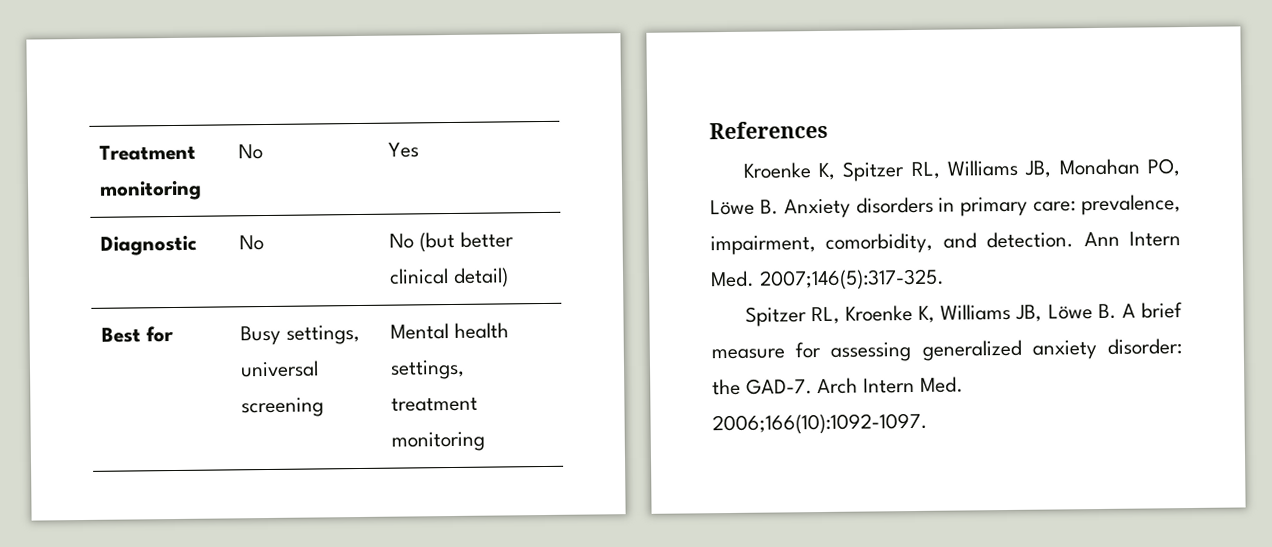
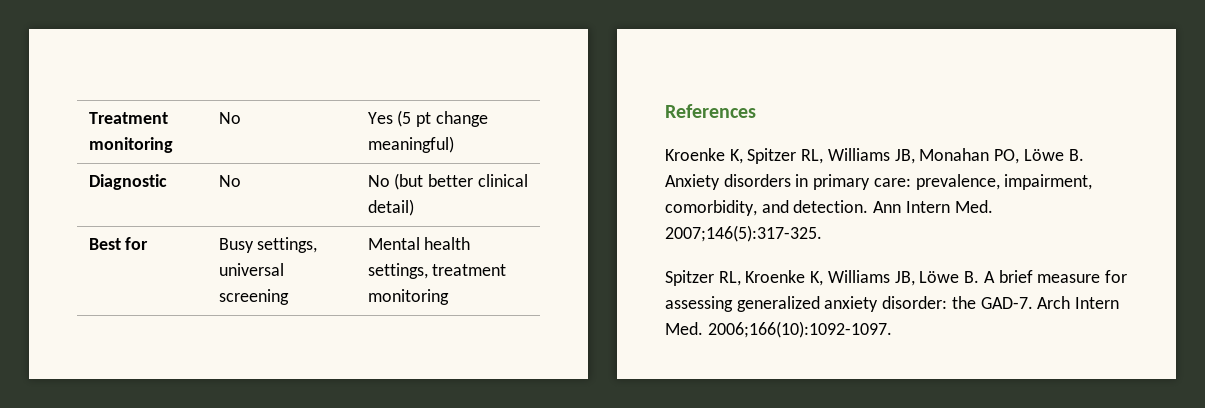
(420, 150) none -> [397,110,488,127] [367,136,454,153] (5 pt change meaningful)

